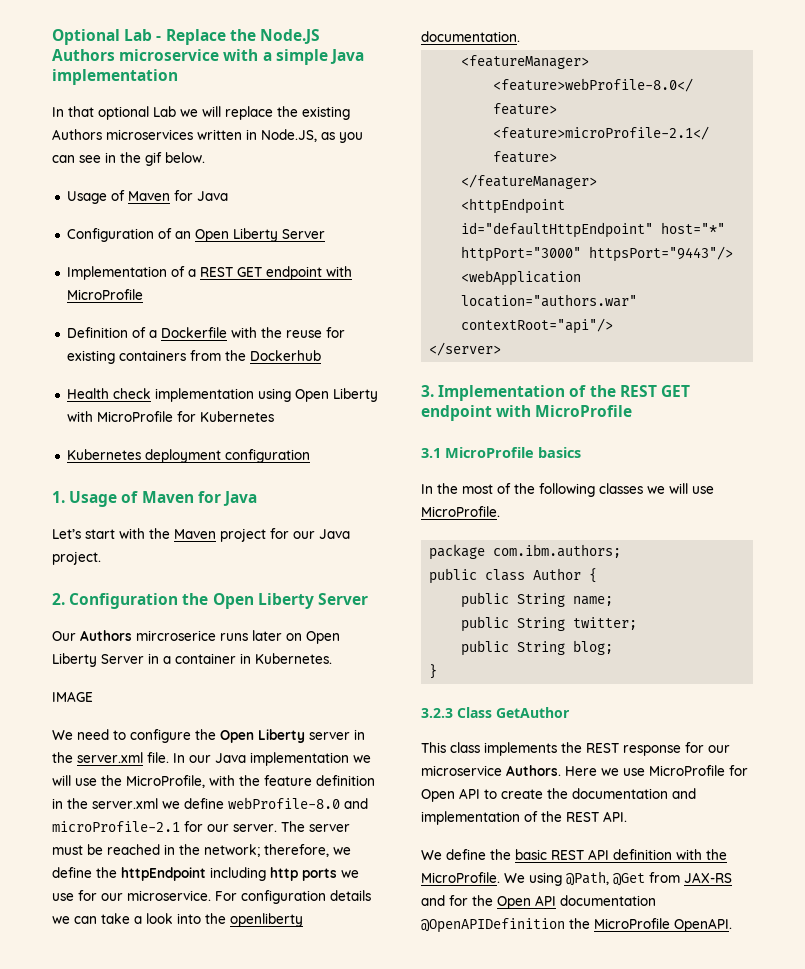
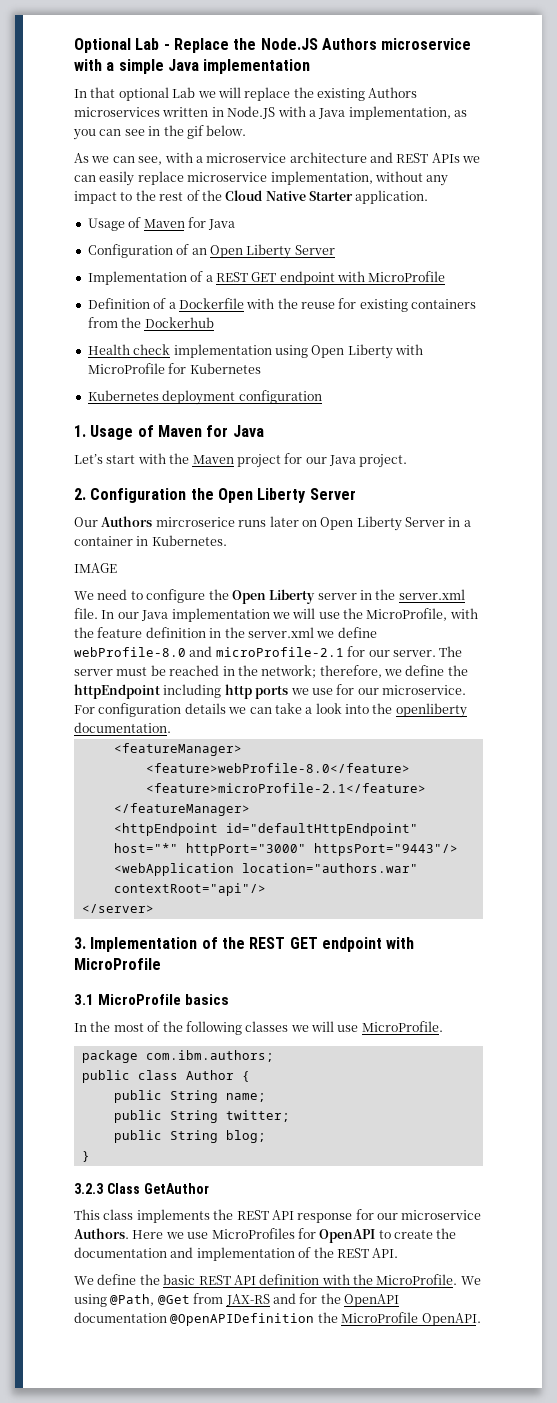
[261,129,317,142] Node.JS, -> [227,106,451,120] Node.JS with a Java implementation,
(205, 157) none -> [74,152,481,165] [74,171,449,186] [74,190,429,204] // As we can see, with a microservice architecture and REST APIs we can easily replace microservice implementation, without any impact to the rest of the Cloud Native Starter application.
(619, 748) none -> [271,1210,294,1220] API
[649,765,748,776] [421,788,480,802] MicroProfile for Open API -> [211,1228,376,1243] MicroProfiles for OpenAPI
[497,895,556,909] Open API -> [344,1294,399,1307] OpenAPI

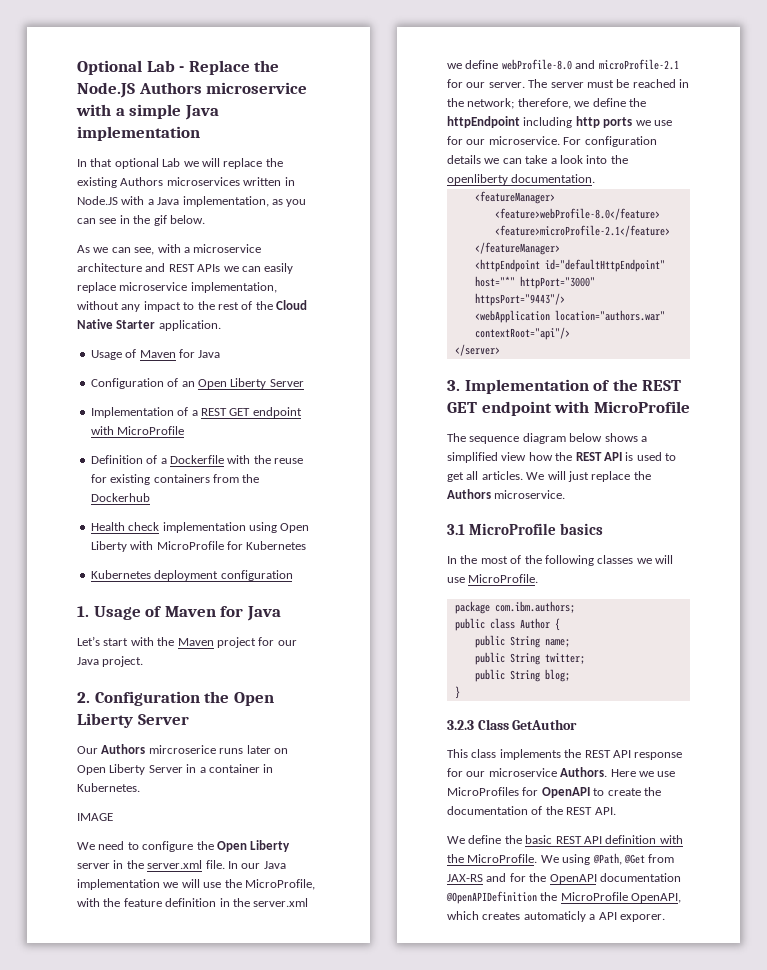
(161, 964) none -> [447,433,647,444] [447,452,676,463] [447,471,651,482] [447,489,566,499] // The sequence diagram below shows a simplified view how the REST API is used to get all articles. We will just replace the Authors microservice.
[170,1247,295,1261] and implementation -> (528, 810) none
[421,1313,481,1326] OpenAPI. -> [631,893,682,903] [447,911,665,922] OpenAPI, which creates automaticly a API exporer.

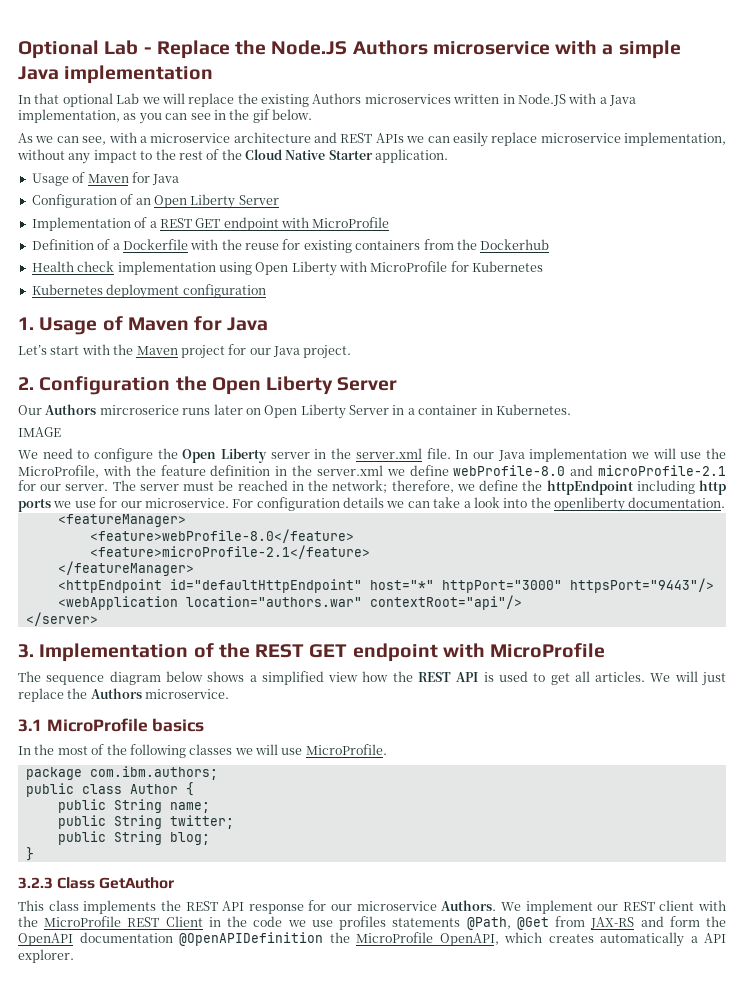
[610,769,676,777] [447,787,661,798] [447,806,616,815] [447,835,683,844] [447,854,591,865] Here we use MicroProfiles for OpenAPI to create the documentation of the REST API. // We define the basic REST API definition with the MicroProfile. We using -> [500,900,726,914] [18,916,461,930] We implement our REST client with the MicroProfile REST Client in the code we use profiles statements
[509,873,526,882] for -> [669,916,700,927] form
[523,911,586,922] automaticly -> [600,932,684,947] automatically
[619,914,665,922] exporer. -> [18,949,74,963] explorer.

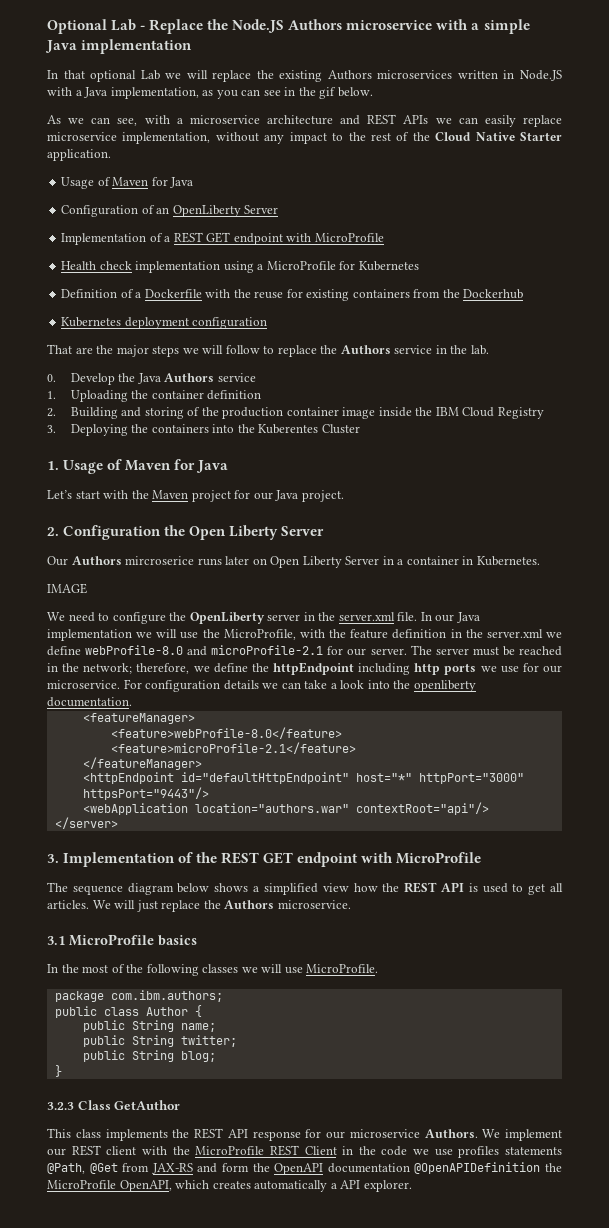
[153,194,236,209] Open Liberty -> [172,205,241,217] OpenLiberty
(390, 222) none -> [61,261,419,273] // Health check implementation using a MicroProfile for Kubernetes
[31,261,544,276] [31,284,266,299] Health check implementation using Open Liberty with MicroProfile for Kubernetes // Kubernetes deployment configuration -> [61,317,268,329] [47,344,489,357] [47,373,256,385] [47,390,262,402] [47,407,544,419] [47,424,360,436] Kubernetes deployment configuration // That are the major steps we will follow to replace the Authors service in the lab. // 0. Develop the Java Authors service // 1. Uploading the container definition // 2. Building and storing of the production container image inside the IBM Cloud Registry // 3. Deploying the containers into the Kuberentes Cluster
[182,448,268,463] Open Liberty -> [189,612,265,624] OpenLiberty

